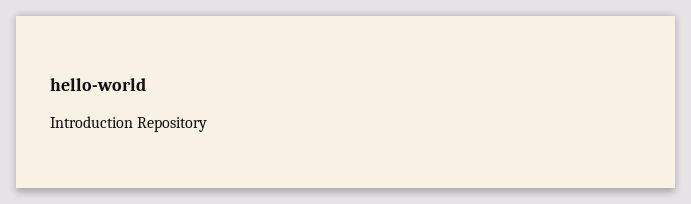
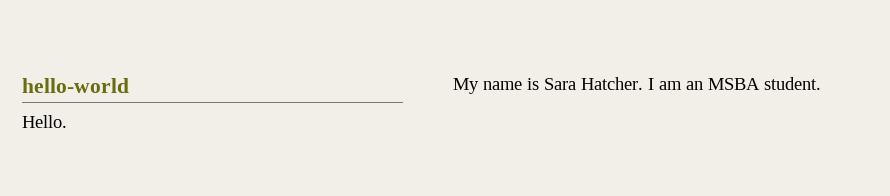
[50,116,208,132] Introduction Repository -> [22,115,67,128] [453,77,821,94] Hello. // My name is Sara Hatcher. I am an MSBA student.

